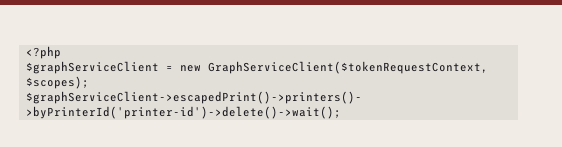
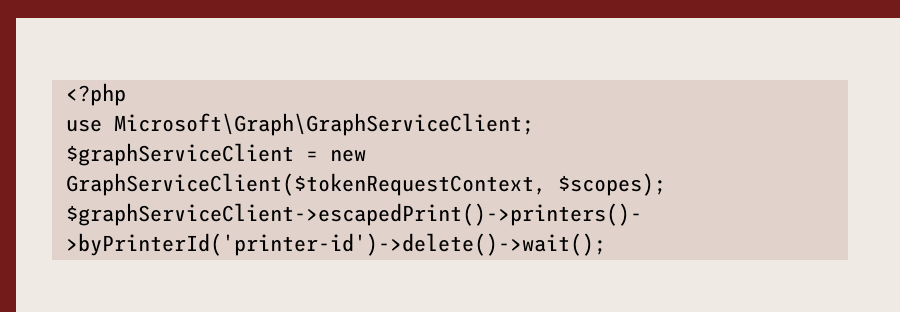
(61, 52) none -> [65,113,534,136] // use Microsoft\Graph\GraphServiceClient;

